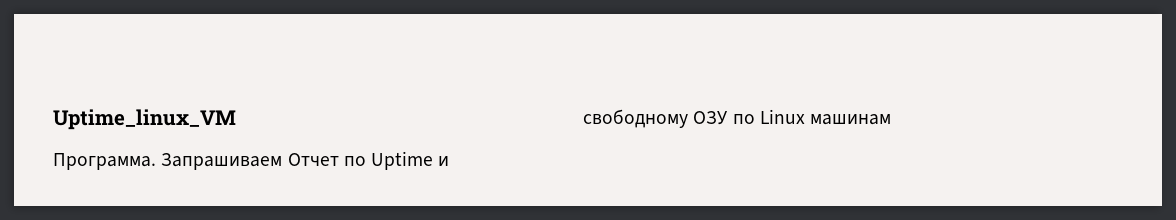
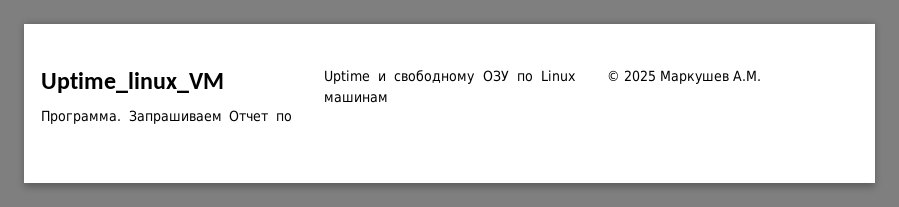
(892, 119) none -> [607,70,761,84] // © 2025 Маркушев А.М.

